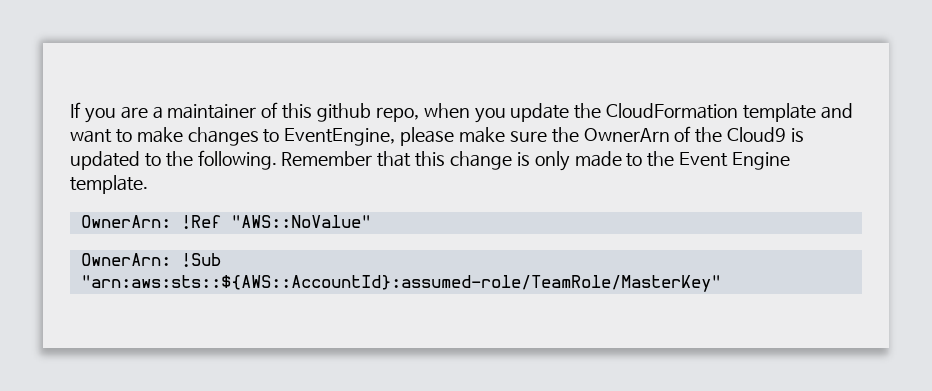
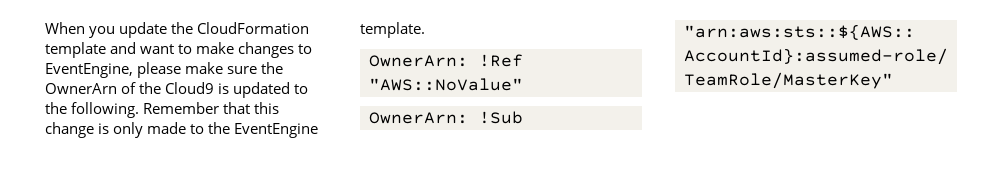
[70,102,470,123] If you are a maintainer of this github repo, when -> [45,22,85,34] When
[679,152,791,170] Event Engine -> [234,123,319,138] EventEngine

